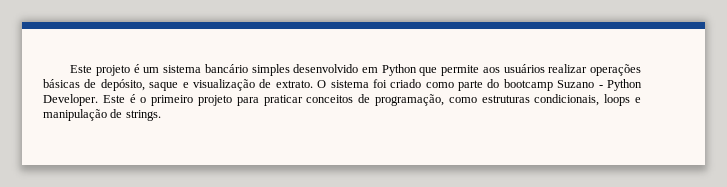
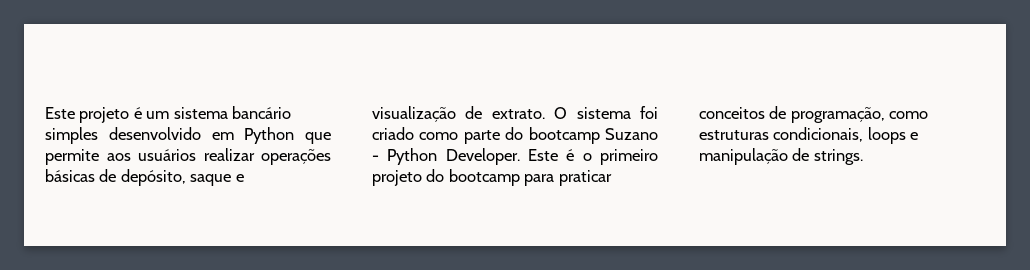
(232, 100) none -> [426,169,520,186] do bootcamp

